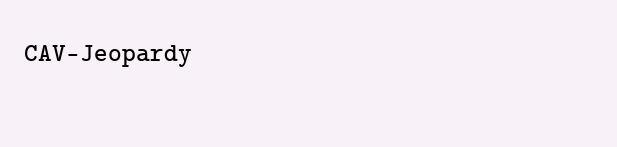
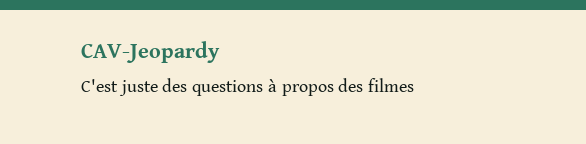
(192, 56) none -> [81,78,415,96] // C'est juste des questions à propos des filmes

